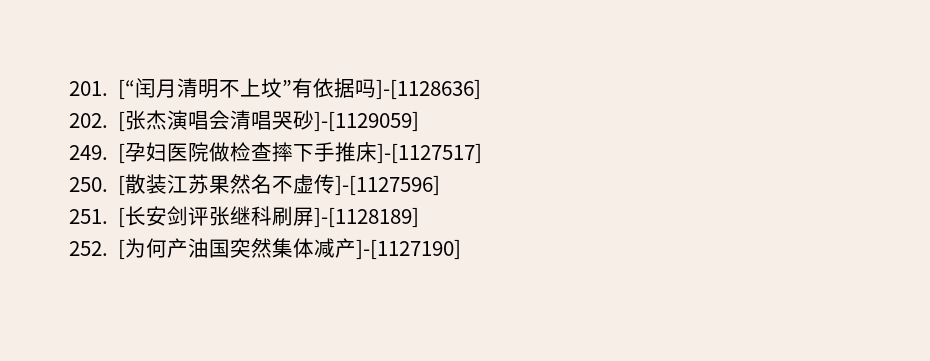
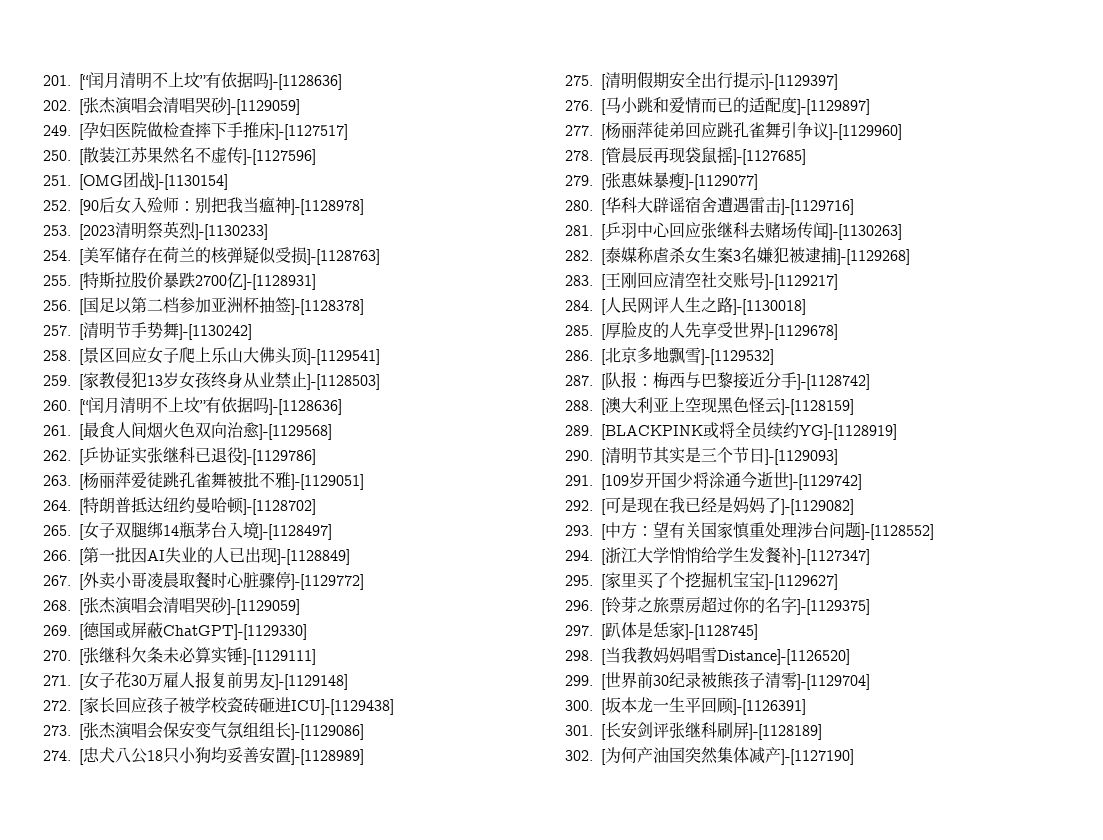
(108, 216) none -> [79,172,228,190] [43,196,364,215] [43,221,268,240] [43,246,380,265] [43,272,316,290] [43,297,364,315] [43,322,252,340] [43,347,380,365] [43,372,380,390] [43,397,342,415] [43,422,332,440] [43,447,316,465] [43,472,364,490] [43,497,316,515] [43,521,332,540] [43,547,350,565] [43,571,364,590] [43,597,300,615] [43,622,307,640] [43,647,316,665] [43,671,348,690] [43,697,394,715] [43,722,364,740] [43,747,364,765] [565,71,838,90] [565,97,870,115] [565,122,902,140] [565,147,806,165] [565,172,758,190] [565,196,854,215] [565,222,902,240] [565,247,910,265] [565,271,838,290] [565,297,806,315] [565,322,838,340] [565,346,774,365] [565,371,870,390] [565,397,854,415] [565,422,897,440] [565,447,838,465] [565,471,862,490] [565,497,854,515] [565,521,934,540] [565,546,870,565] [565,571,838,590] [565,596,870,615] [565,622,758,640] [565,647,850,665] [565,672,870,690] [565,697,806,715] [565,725,593,736] [OMG团战]-[1130154] // 252. [90后女入殓师：别把我当瘟神]-[1128978] // 253. [2023清明祭英烈]-[1130233] // 254. [美军储存在荷兰的核弹疑似受损]-[1128763] // 255. [特斯拉股价暴跌2700亿]-[1128931] // 256. [国足以第二档参加亚洲杯抽签]-[1128378] // 257. [清明节手势舞]-[1130242] // 258. [景区回应女子爬上乐山大佛头顶]-[1129541] // 259. [家教侵犯13岁女孩终身从业禁止]-[1128503] // 260. [“闰月清明不上坟”有依据吗]-[1128636] // 261. [最食人间烟火色双向治愈]-[1129568] // 262. [乒协证实张继科已退役]-[1129786] // 263. [杨丽萍爱徒跳孔雀舞被批不雅]-[1129051] // 264. [特朗普抵达纽约曼哈顿]-[1128702] // 265. [女子双腿绑14瓶茅台入境]-[1128497] // 266. [第一批因AI失业的人已出现]-[1128849] // 267. [外卖小哥凌晨取餐时心脏骤停]-[1129772] // 268. [张杰演唱会清唱哭砂]-[1129059] // 269. [德国或屏蔽ChatGPT]-[1129330] // 270. [张继科欠条未必算实锤]-[1129111] // 271. [女子花30万雇人报复前男友]-[1129148] // 272. [家长回应孩子被学校瓷砖砸进ICU]-[1129438] // 273. [张杰演唱会保安变气氛组组长]-[1129086] // 274. [忠犬八公18只小狗均妥善安置]-[1128989] // 275. [清明假期安全出行提示]-[1129397] // 276. [马小跳和爱情而已的适配度]-[1129897] // 277. [杨丽萍徒弟回应跳孔雀舞引争议]-[1129960] // 278. [管晨辰再现袋鼠摇]-[1127685] // 279. [张惠妹暴瘦]-[1129077] // 280. [华科大辟谣宿舍遭遇雷击]-[1129716] // 281. [乒羽中心回应张继科去赌场传闻]-[1130263] // 282. [泰媒称虐杀女生案3名嫌犯被逮捕]-[1129268] // 283. [王刚回应清空社交账号]-[1129217] // 284. [人民网评人生之路]-[1130018] // 285. [厚脸皮的人先享受世界]-[1129678] // 286. [北京多地飘雪]-[1129532] // 287. [队报：梅西与巴黎接近分手]-[1128742] // 288. [澳大利亚上空现黑色怪云]-[1128159] // 289. [BLACKPINK或将全员续约YG]-[1128919] // 290. [清明节其实是三个节日]-[1129093] // 291. [109岁开国少将涂通今逝世]-[1129742] // 292. [可是现在我已经是妈妈了]-[1129082] // 293. [中方：望有关国家慎重处理涉台问题]-[1128552] // 294. [浙江大学悄悄给学生发餐补]-[1127347] // 295. [家里买了个挖掘机宝宝]-[1129627] // 296. [铃芽之旅票房超过你的名字]-[1129375] // 297. [趴体是恁家]-[1128745] // 298. [当我教妈妈唱雪Distance]-[1126520] // 299. [世界前30纪录被熊孩子清零]-[1129704] // 300. [坂本龙一生平回顾]-[1126391] // 301.
[69,241,108,256] 252. -> [565,750,593,761] 302.

